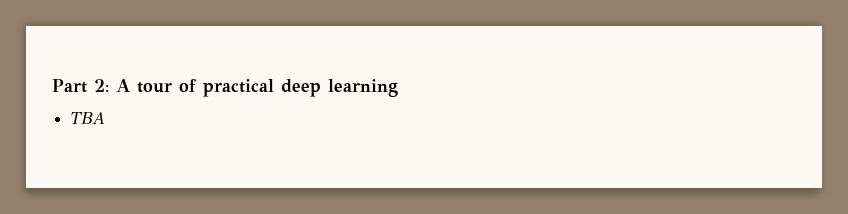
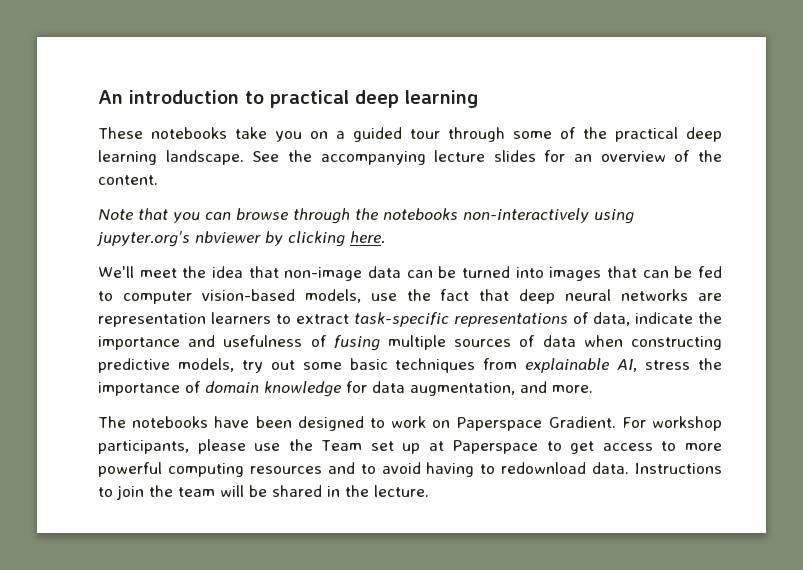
[52,79,398,97] [70,112,106,124] Part 2: A tour of practical deep learning // TBA -> [98,90,478,108] [98,127,722,142] [98,150,722,165] [98,175,158,185] [98,208,634,224] [97,231,385,247] [98,266,722,281] [98,289,723,304] [98,312,722,327] [98,335,722,351] [98,358,722,373] [98,381,593,397] [98,416,722,431] [98,439,722,454] [98,462,722,477] [98,485,429,500] An introduction to practical deep learning // These notebooks take you on a guided tour through some of the practical deep learning landscape. See the accompanying lecture slides for an overview of the content. // Note that you can browse through the notebooks non-interactively using jupyter.org's nbviewer by clicking here. // We'll meet the idea that non-image data can be turned into images that can be fed to computer vision-based models, use the fact that deep neural networks are representation learners to extract task-specific representations of data, indicate the importance and usefulness of fusing multiple sources of data when constructing predictive models, try out some basic techniques from explainable AI, stress the importance of domain knowledge for data augmentation, and more. // The notebooks have been designed to work on Paperspace Gradient. For workshop participants, please use the Team set up at Paperspace to get access to more powerful computing resources and to avoid having to redownload data. Instructions to join the team will be shared in the lecture.

